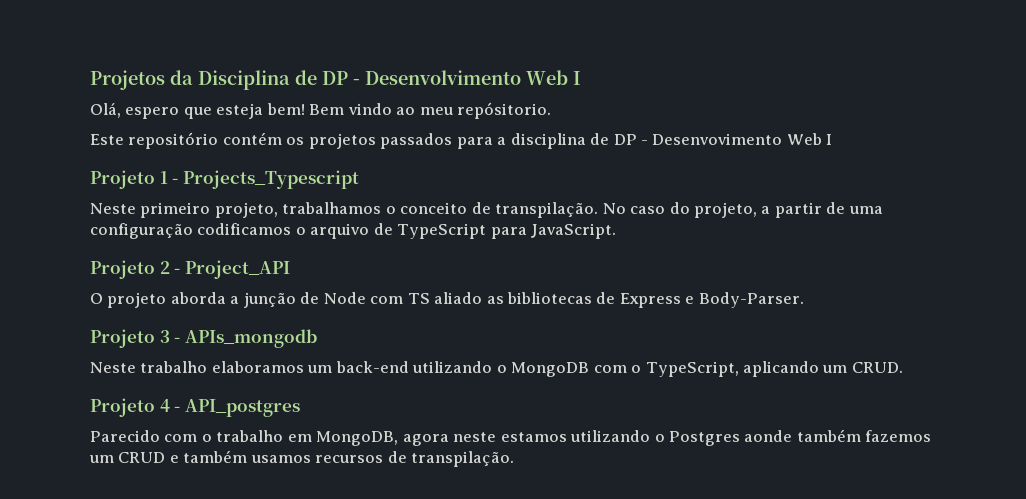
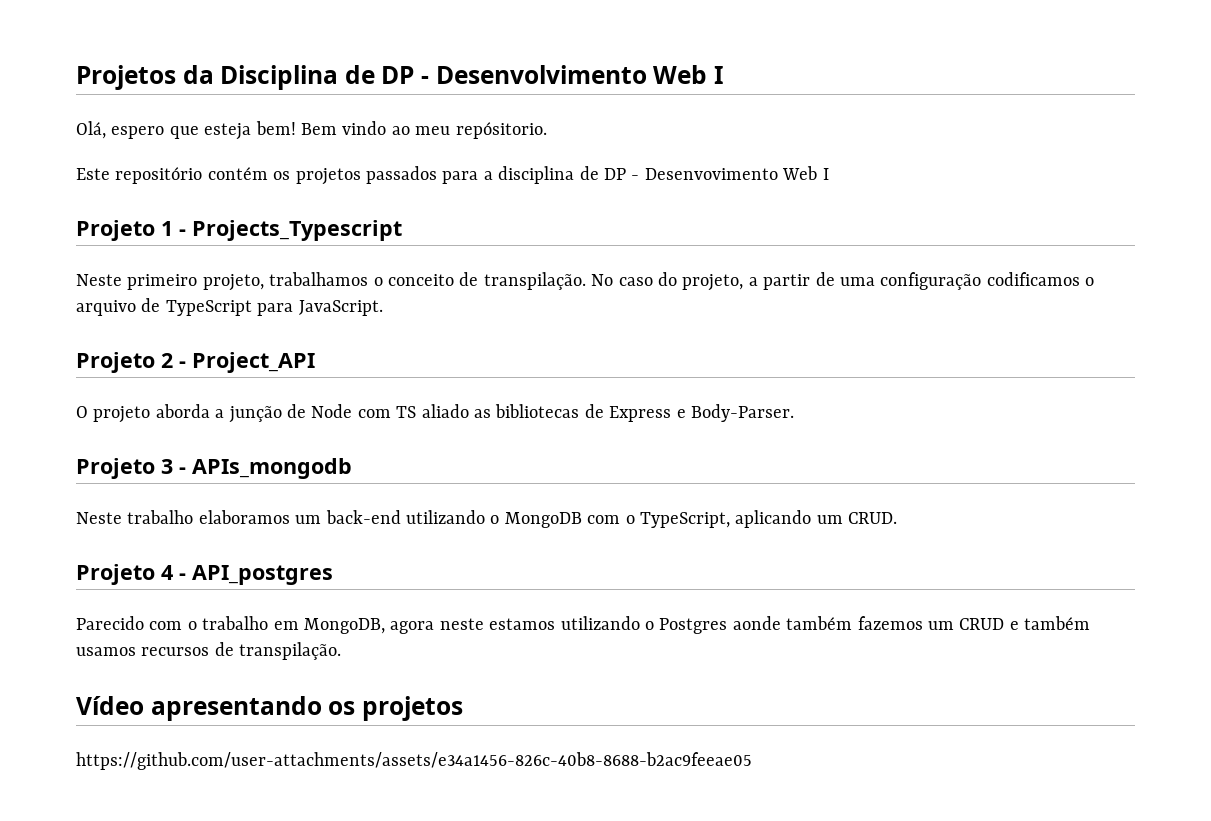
(515, 459) none -> [76,696,463,721] [76,752,752,770] // Vídeo apresentando os projetos // https://github.com/user-attachments/assets/e34a1456-826c-40b8-8688-b2ac9feeae05

